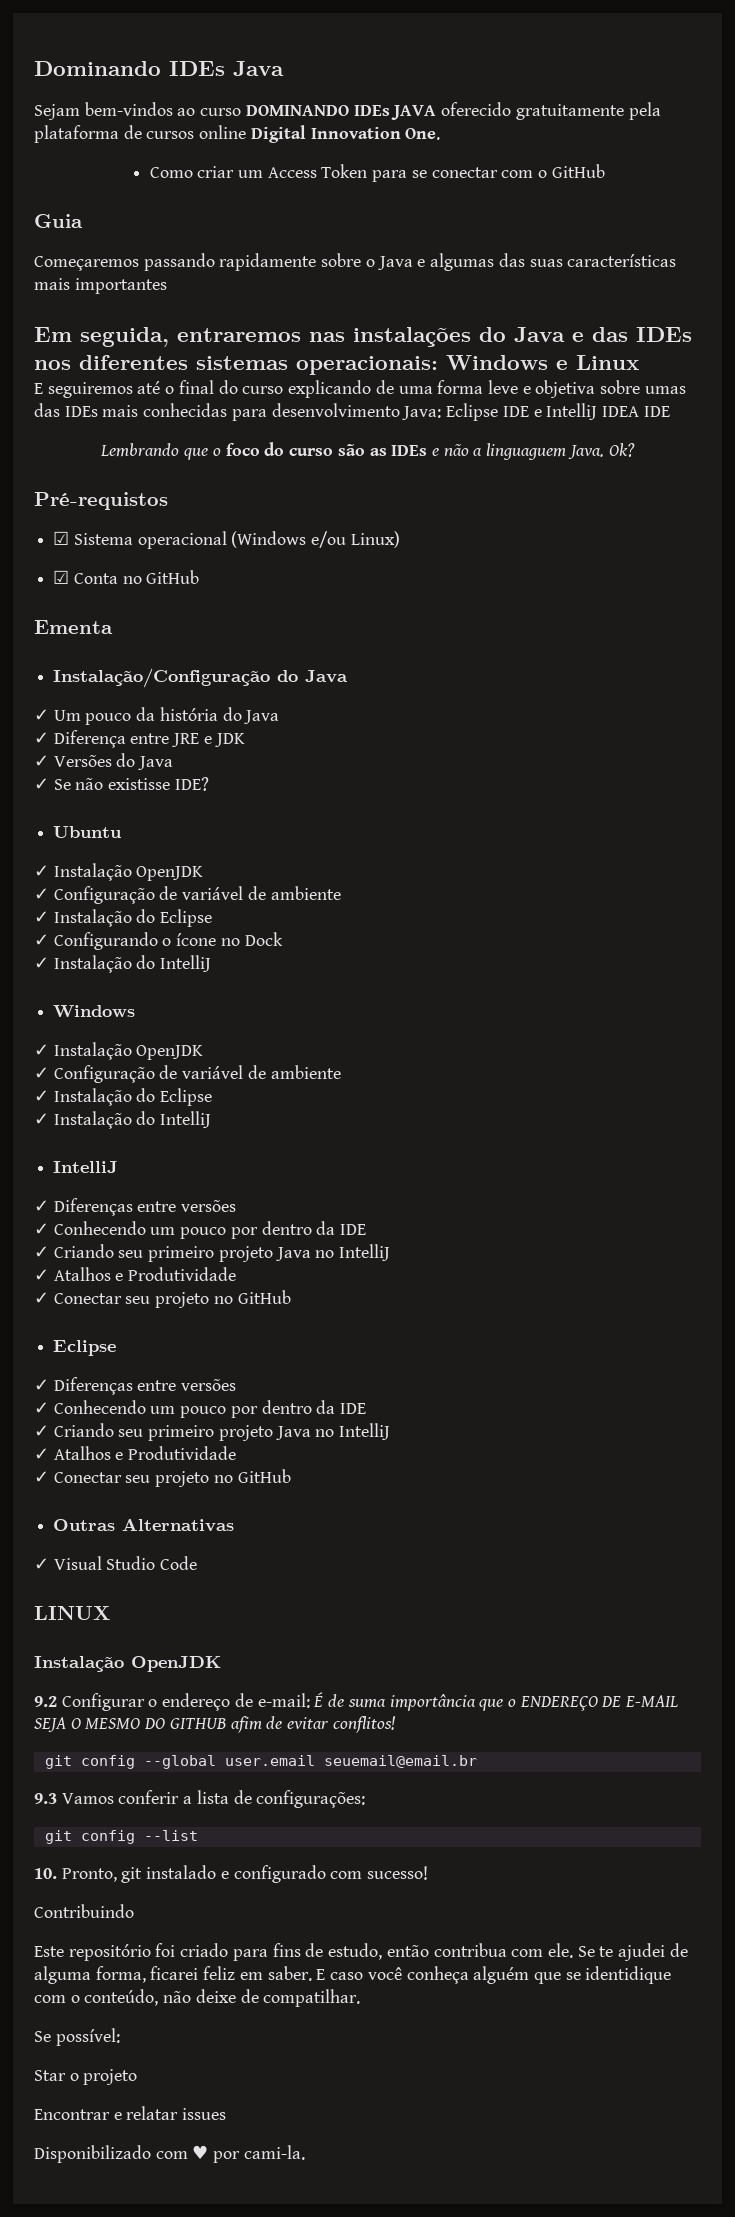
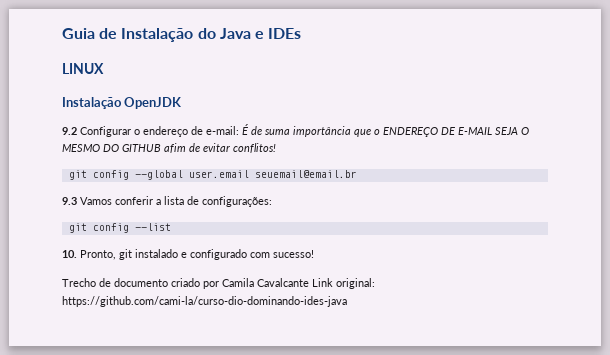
[34,61,284,76] [34,102,661,120] [34,125,441,143] [149,164,605,182] [34,214,83,228] [34,253,677,271] [34,278,167,294] [34,327,471,347] Dominando IDEs Java // Sejam bem-vindos ao curso DOMINANDO IDEs JAVA oferecido gratuitamente pela plataforma de cursos online Digital Innovation One. // Como criar um Access Token para se conectar com o GitHub // Guia // Começaremos passando rapidamente sobre o Java e algumas das suas características mais importantes // Em seguida, entraremos nas instalações -> [62,28,194,42] Guia de Instalação
[592,327,692,342] [34,355,639,375] [34,380,686,398] [34,403,670,421] [100,442,635,460] [34,492,168,510] [53,531,400,549] [53,570,200,584] [34,620,113,634] [53,668,349,688] [34,707,280,725] [34,730,245,748] [34,753,174,770] [34,777,209,791] [53,826,123,838] [34,863,204,881] [34,886,341,904] [34,909,213,927] [34,932,283,950] [34,955,212,973] [53,1005,136,1018] [34,1042,204,1060] [34,1065,341,1083] [34,1088,213,1106] [34,1111,212,1129] [53,1161,119,1173] [34,1198,237,1216] [34,1221,367,1239] [34,1244,391,1262] [34,1267,237,1281] [34,1290,291,1308] [53,1340,117,1356] [34,1377,237,1395] [34,1400,367,1418] [34,1423,391,1441] [34,1446,237,1460] [34,1469,291,1487] [53,1518,235,1532] [34,1556,198,1570] das IDEs nos diferentes sistemas operacionais: Windows e Linux // E seguiremos até o final do curso explicando de uma forma leve e objetiva sobre umas das IDEs mais conhecidas para desenvolvimento Java: Eclipse IDE e IntelliJ IDEA IDE // Lembrando que o foco do curso são as IDEs e não a linguaguem Java. Ok? // Pré-requistos // ☑ Sistema operacional (Windows e/ou Linux) // ☑ Conta no GitHub // Ementa // Instalação/Configuração do Java // ✓ Um pouco da história do Java // ✓ Diferença entre JRE e JDK // ✓ Versões do Java // ✓ Se não existisse IDE? // Ubuntu // ✓ Instalação OpenJDK // ✓ Configuração de variável de ambiente // ✓ Instalação do Eclipse // ✓ Configurando o ícone no Dock // ✓ Instalação do IntelliJ // Windows // ✓ Instalação OpenJDK // ✓ Configuração de variável de ambiente // ✓ Instalação do Eclipse // ✓ Instalação do IntelliJ // IntelliJ // ✓ Diferenças entre versões // ✓ Conhecendo um pouco por dentro da IDE // ✓ Criando seu primeiro projeto Java no IntelliJ // ✓ Atalhos e Produtividade // ✓ Conectar seu projeto no GitHub // Eclipse // ✓ Diferenças entre versões // ✓ Conhecendo um pouco por dentro da IDE // ✓ Criando seu primeiro projeto Java no IntelliJ // ✓ Atalhos e Produtividade // ✓ Conectar seu projeto no GitHub // Outras Alternativas // ✓ Visual Studio Code -> [268,28,302,39] IDEs
[34,1904,134,1918] [34,1943,688,1961] [34,1966,672,1984] [34,1989,361,2007] [34,2028,120,2046] [34,2069,138,2085] [34,2106,227,2120] [34,2145,305,2163] Contribuindo // Este repositório foi criado para fins de estudo, então contribua com ele. Se te ajudei de alguma forma, ficarei feliz em saber. E caso você conheça alguém que se identidique com o conteúdo, não deixe de compatilhar. // Se possível: // Star o projeto // Encontrar e relatar issues // Disponibilizado com ♥ por cami-la. -> [62,278,375,289] [62,296,347,307] Trecho de documento criado por Camila Cavalcante Link original: https://github.com/cami-la/curso-dio-dominando-ides-java

